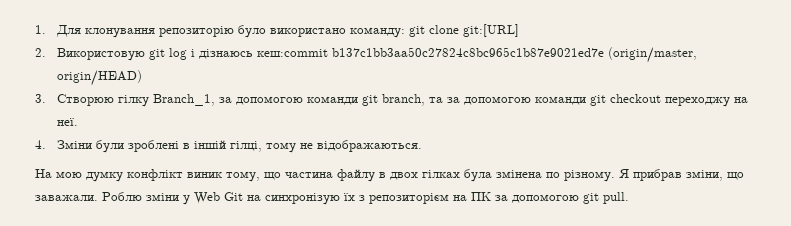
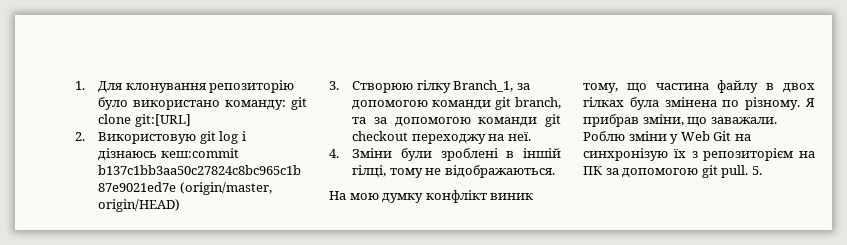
(629, 198) none -> [751,166,762,175] 5.

